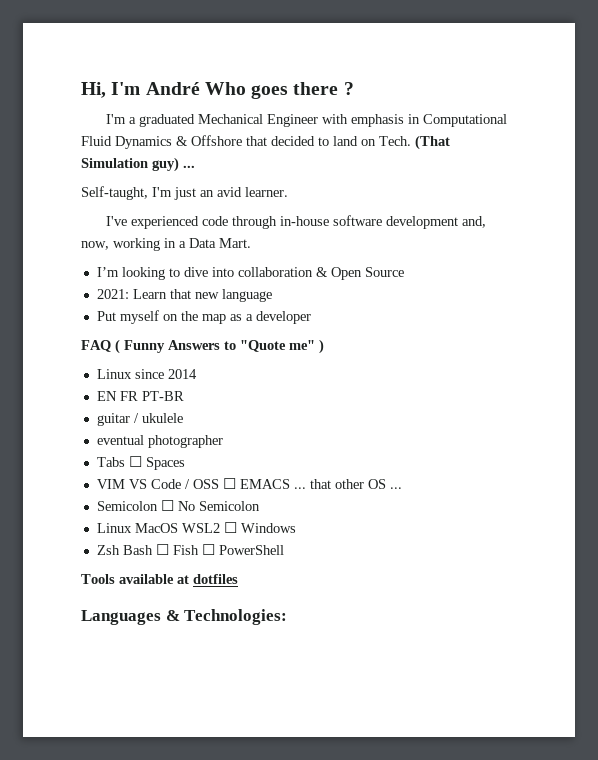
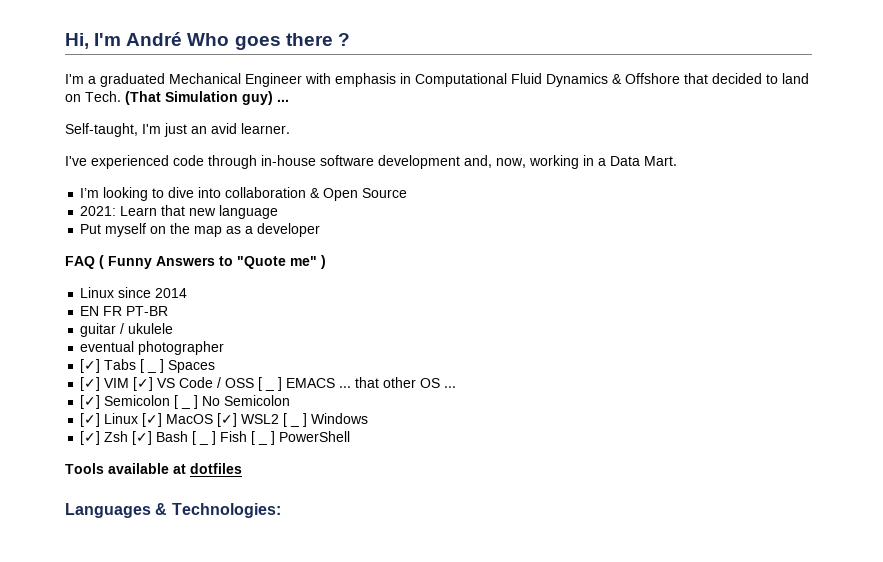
[96,456,185,470] [96,479,125,489] Tabs ☐ Spaces // VIM -> [80,359,216,373] [80,377,154,391] [✓] Tabs [ _ ] Spaces // [✓] VIM [✓]
[222,478,236,489] ☐ -> [258,377,283,391] [ _ ]
[96,500,260,511] [96,522,296,533] [96,544,215,555] Semicolon ☐ No Semicolon // Linux MacOS WSL2 ☐ Windows // Zsh Bash ☐ Fish ☐ -> [80,395,291,409] [80,413,369,427] [80,431,276,445] [✓] Semicolon [ _ ] No Semicolon // [✓] Linux [✓] MacOS [✓] WSL2 [ _ ] Windows // [✓] Zsh [✓] Bash [ _ ] Fish [ _ ]

